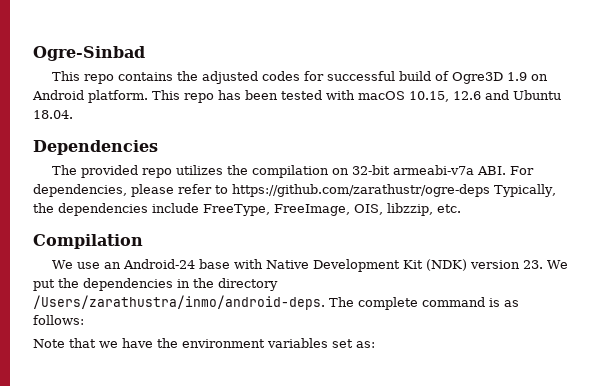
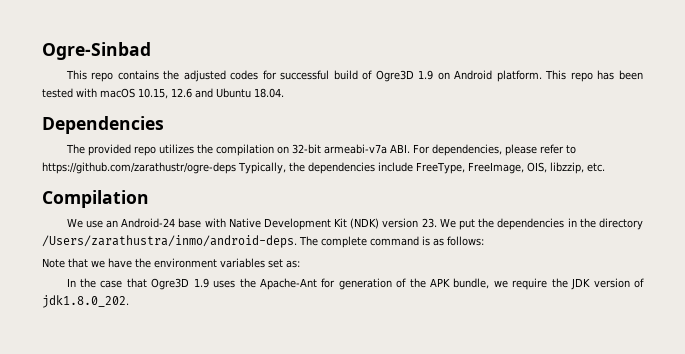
(375, 344) none -> [66,278,644,290] [42,295,129,308] // In the case that Ogre3D 1.9 uses the Apache-Ant for generation of the APK bundle, we require the JDK version of jdk1.8.0_202.

